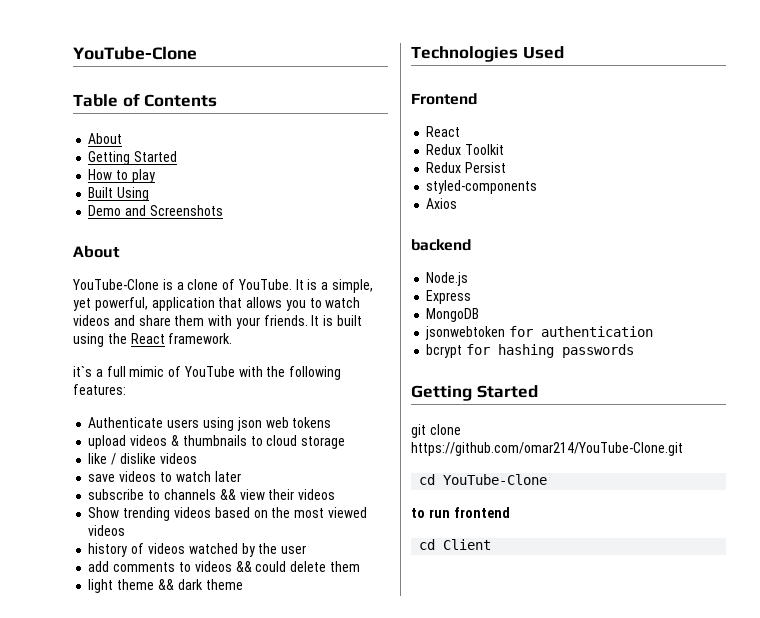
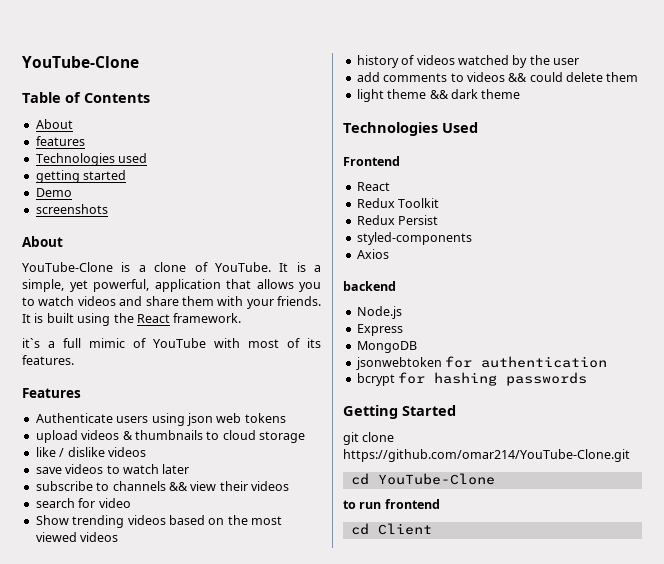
[88,151,178,165] [88,169,155,183] [88,187,150,201] Getting Started // How to play // Built Using -> [35,136,85,146] [35,153,148,166] [35,170,127,183] features // Technologies used // getting started
[125,205,223,216] and Screenshots -> [35,204,108,214] // screenshots
[266,366,342,380] [73,384,126,395] the following features: -> [248,338,321,348] [22,355,74,365] [22,388,81,398] most of its features. // Features
(336, 494) none -> [35,498,131,508] // search for video

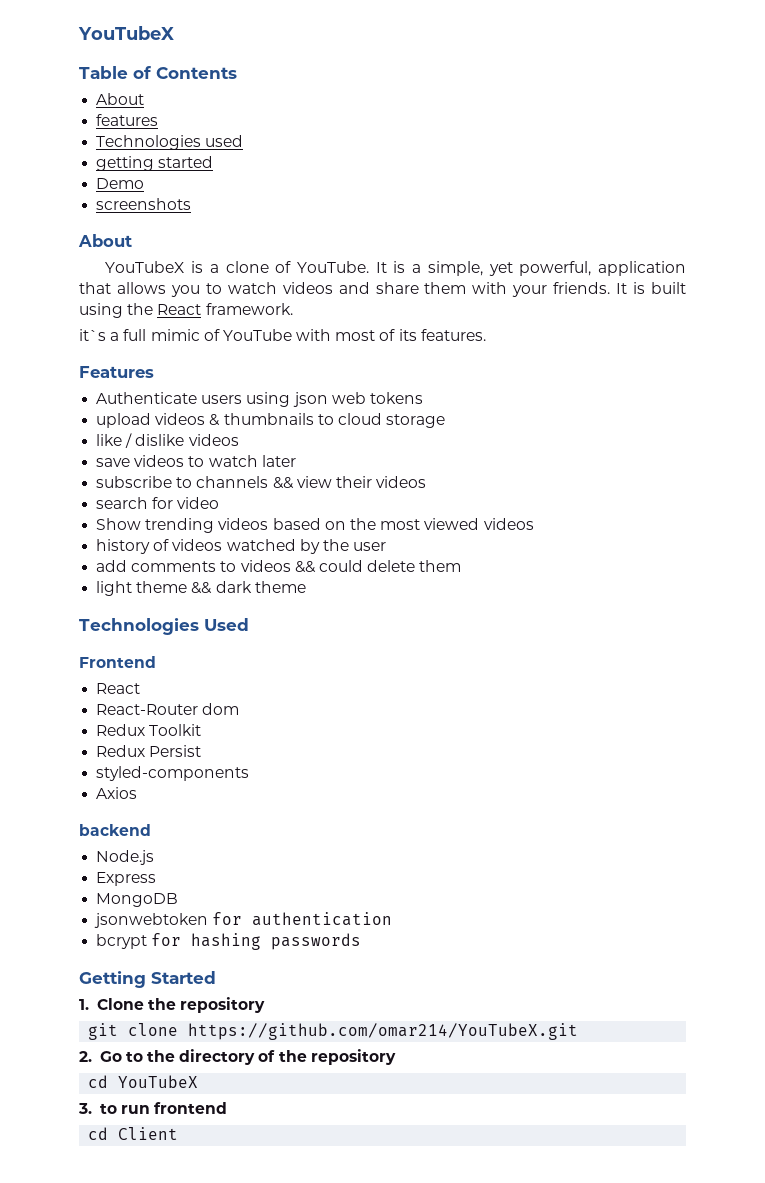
[22,56,139,68] YouTube-Clone -> [78,26,174,40] YouTubeX
[22,262,113,272] YouTube-Clone -> [105,261,185,273] YouTubeX
(390, 186) none -> [96,703,240,715] // React-Router dom
[343,432,395,445] [343,449,630,462] [350,473,495,485] git clone https://github.com/omar214/YouTube-Clone.git // cd YouTube-Clone // -> [79,997,266,1013] [88,1023,579,1040] [79,1049,396,1065] [88,1075,199,1088] [78,1103,92,1114] 1. Clone the repository // git clone https://github.com/omar214/YouTubeX.git // 2. Go to the directory of the repository // cd YouTubeX // 3.

